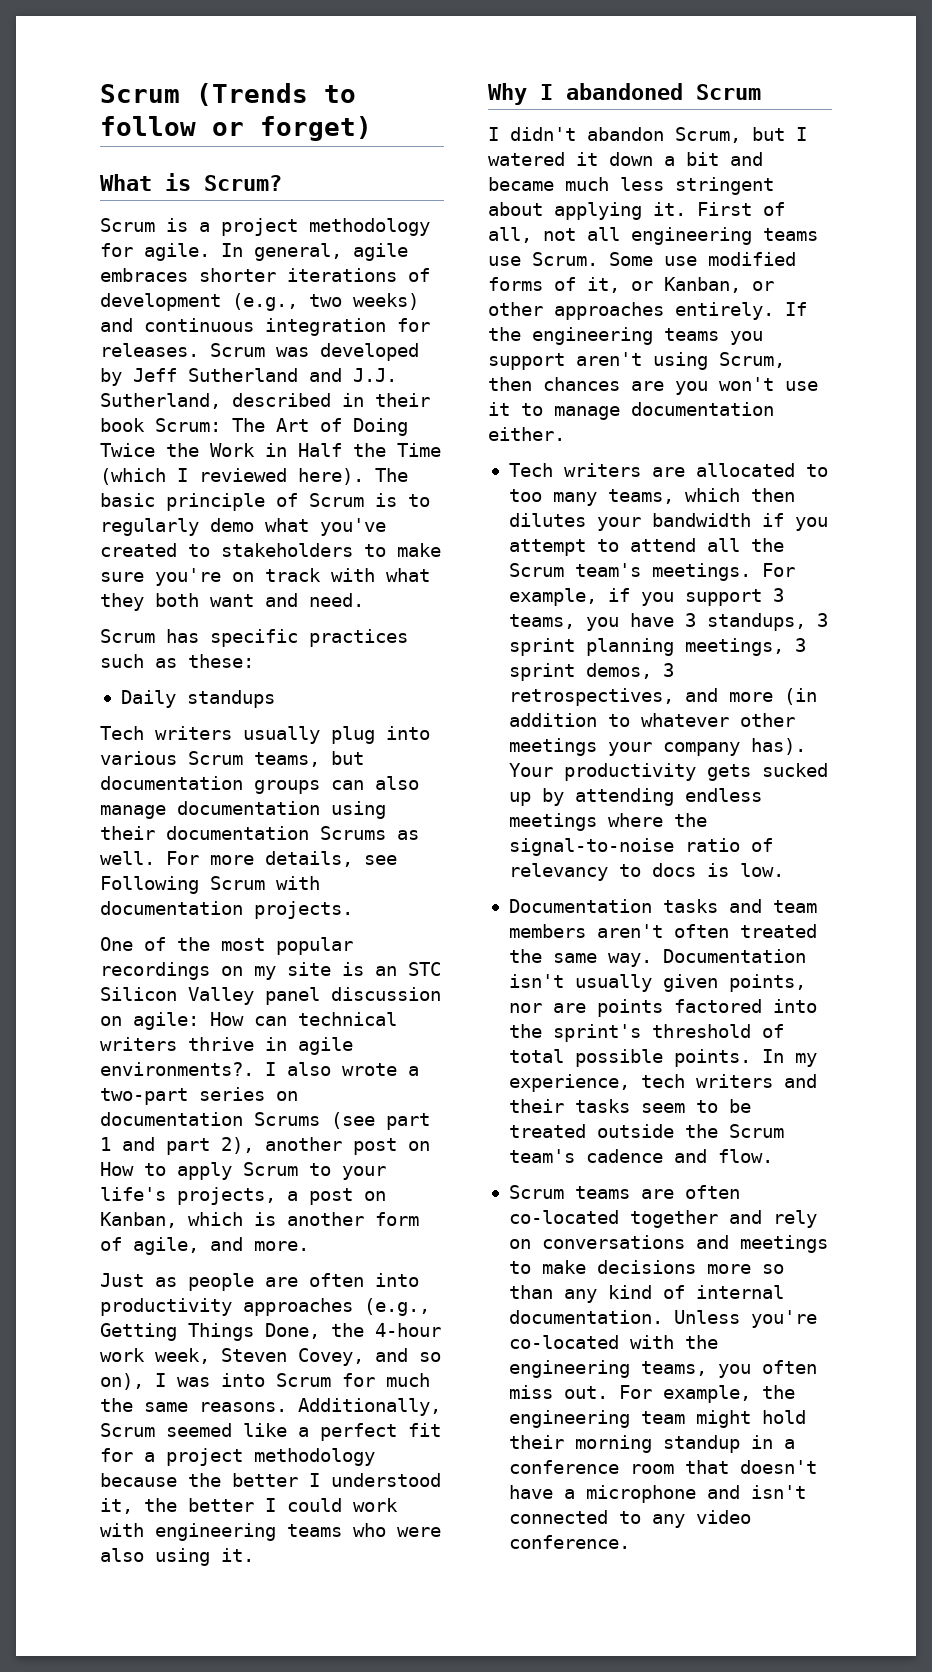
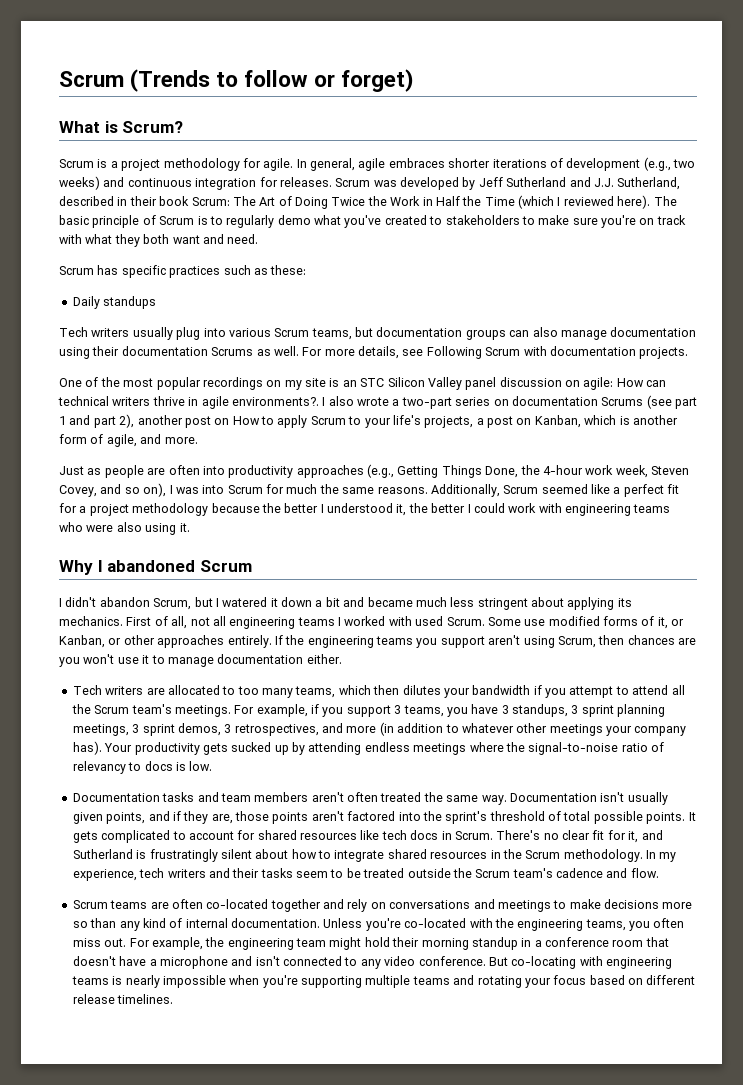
[653,202,686,216] it. -> [617,598,632,607] [59,616,123,626] its mechanics.
[488,256,521,266] use -> [338,616,444,626] I worked with used
[508,999,663,1017] nor are points -> [148,811,344,824] and if they are, those points aren't
(751, 1058) none -> [688,812,696,821] [72,830,663,843] [72,849,643,862] It gets complicated to account for shared resources like tech docs in Scrum. There's no clear fit for it, and Sutherland is frustratingly silent about how to integrate shared resources in the Scrum methodology.
(630, 1542) none -> [488,956,672,969] [71,975,696,988] [72,994,174,1004] But co-locating with engineering teams is nearly impossible when you're supporting multiple teams and rotating your focus based on different release timelines.

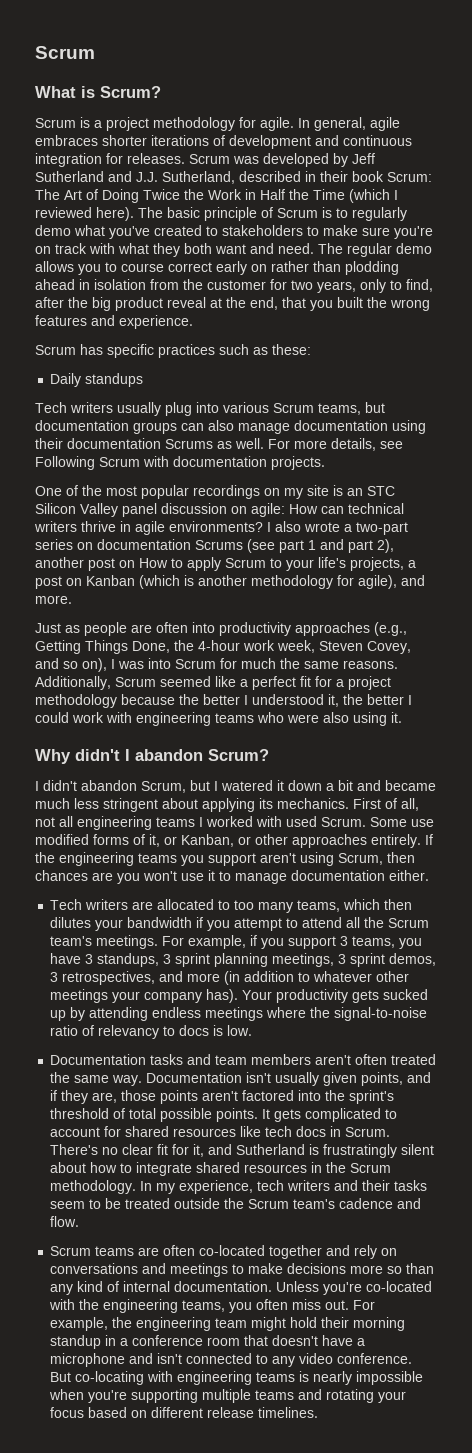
[59,69,415,92] Scrum (Trends to follow or forget) -> [35,46,95,59] Scrum
[643,157,695,171] [59,176,100,190] (e.g., two weeks) -> (311, 142) none
(259, 239) none -> [318,243,432,257] [35,261,399,275] [35,279,433,293] [35,297,430,311] [35,315,193,329] The regular demo allows you to course correct early on rather than plodding ahead in isolation from the customer for two years, only to find, after the big product reveal at the end, that you built the wrong features and experience.
[231,397,319,406] environments?. -> [169,521,263,532] environments?
[534,415,678,428] [59,434,137,447] Kanban, which is another form of agile, -> [86,575,397,589] Kanban (which is another methodology for agile),
[97,560,252,572] I abandoned Scrum -> [75,749,269,761] didn't I abandon Scrum?

